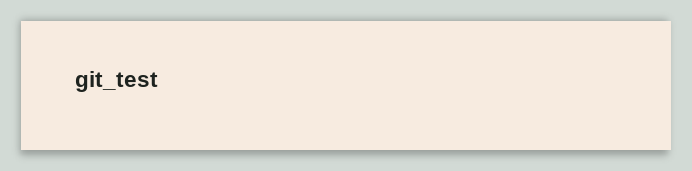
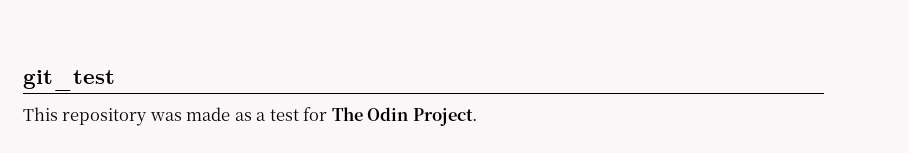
(158, 81) none -> [23,107,477,126] // This repository was made as a test for The Odin Project.

